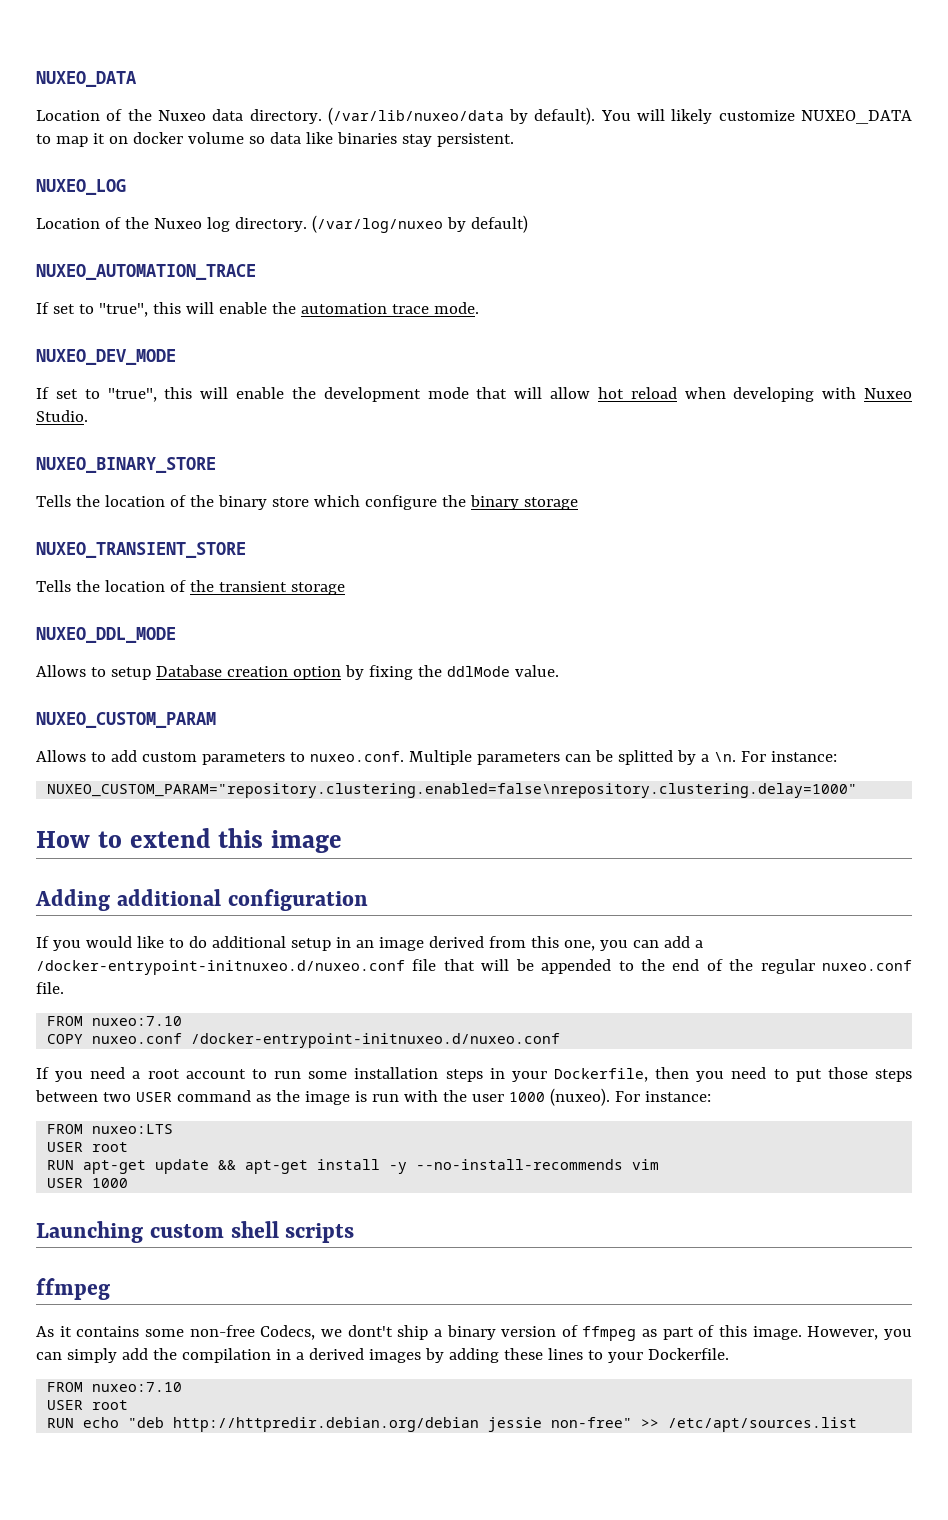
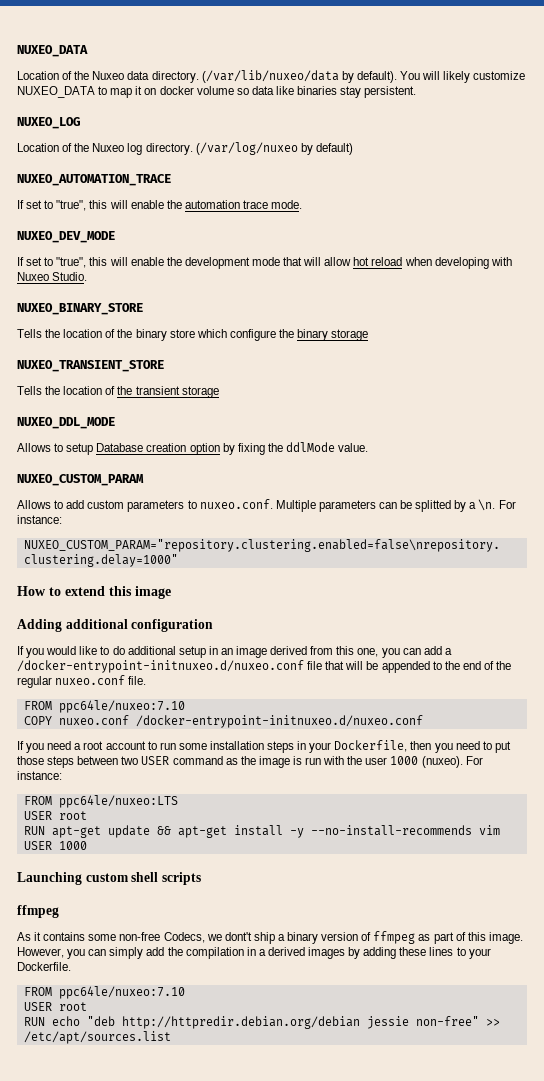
[92,1016,183,1026] nuxeo:7.10 -> [58,700,185,713] ppc64le/nuxeo:7.10
[92,1124,174,1134] nuxeo:LTS -> [58,795,178,808] ppc64le/nuxeo:LTS
[92,1382,183,1392] nuxeo:7.10 -> [58,986,185,999] ppc64le/nuxeo:7.10

